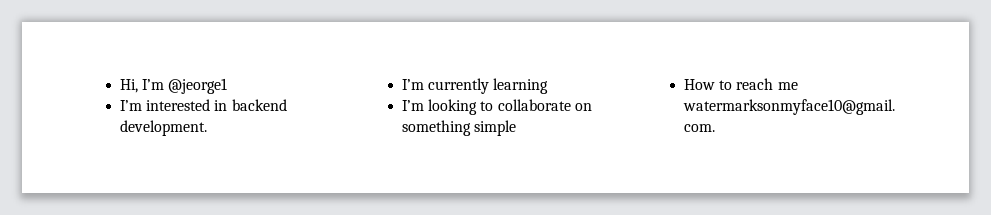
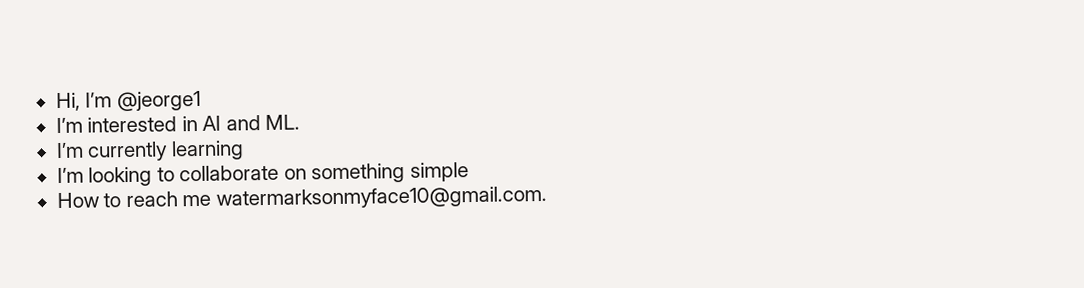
[231,99,287,111] [120,120,208,136] backend development. -> [202,114,301,131] AI and ML.

